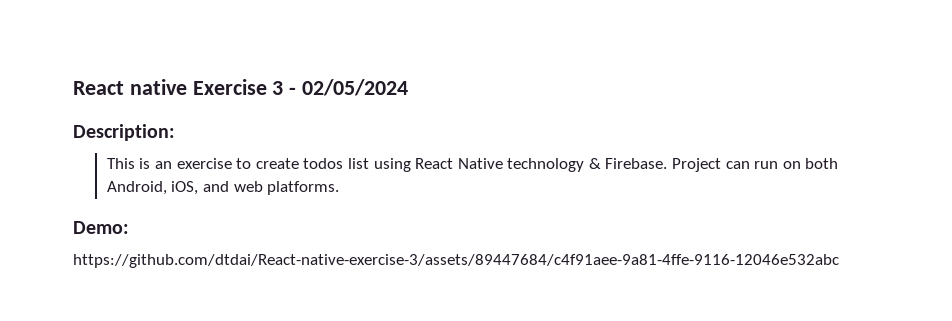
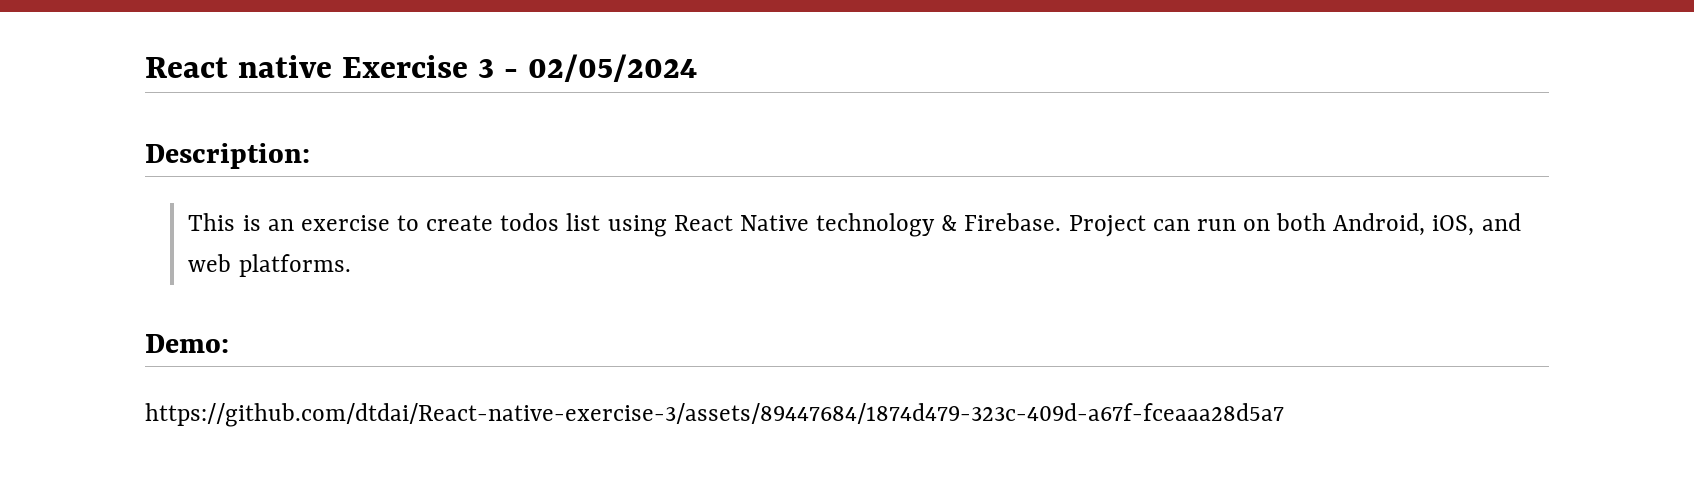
[73,254,839,268] https://github.com/dtdai/React-native-exercise-3/assets/89447684/c4f91aee-9a81-4ffe-9116-12046e532abc -> [145,403,1284,427] https://github.com/dtdai/React-native-exercise-3/assets/89447684/1874d479-323c-409d-a67f-fceaaa28d5a7

